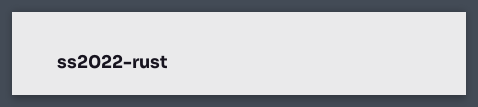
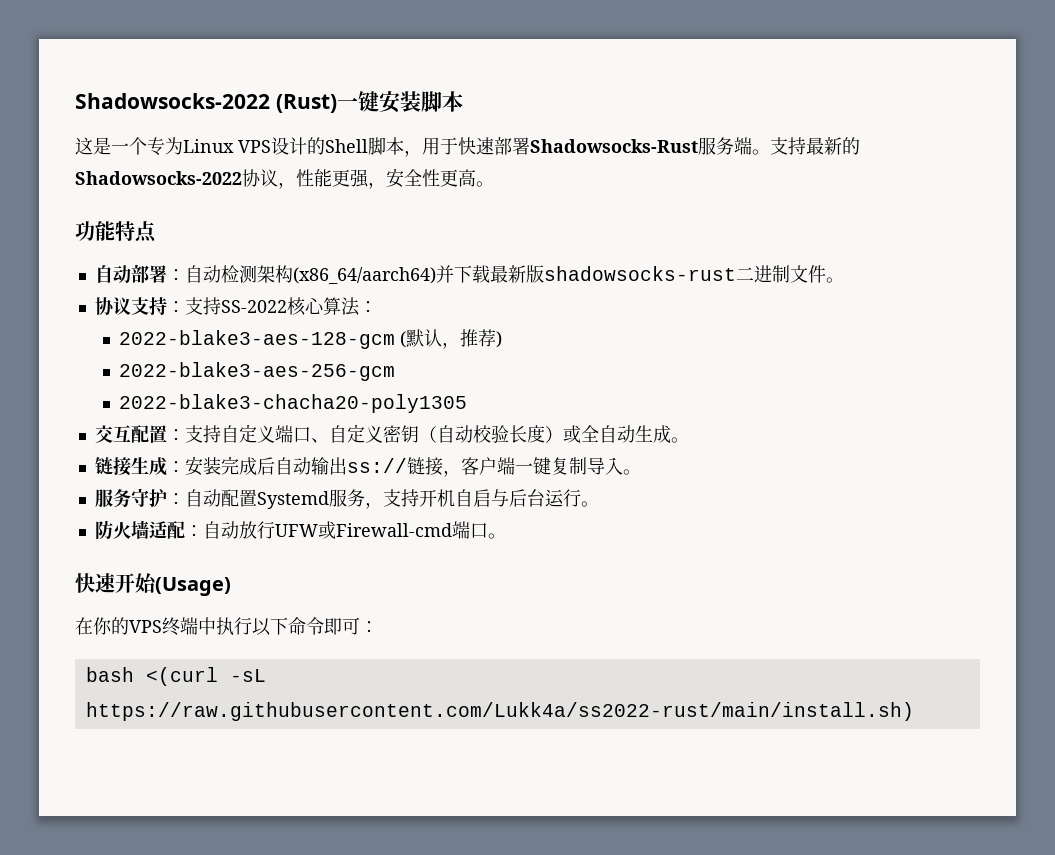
[57,54,168,69] ss2022-rust -> [75,91,463,113] [75,137,860,157] [75,168,494,189] [75,221,157,243] [94,264,844,284] [94,297,377,316] [119,329,503,349] [119,362,396,381] [119,394,468,413] [94,424,689,443] [94,456,641,477] [94,488,599,509] [94,520,506,540] [75,573,231,596] [75,617,378,636] [85,667,266,686] [85,702,914,721] Shadowsocks-2022 (Rust)一键安装脚本 // 这是一个专为Linux VPS设计的Shell脚本，用于快速部署Shadowsocks-Rust服务端。支持最新的Shadowsocks-2022协议，性能更强，安全性更高。 // 功能特点 // 自动部署：自动检测架构(x86_64/aarch64)并下载最新版shadowsocks-rust二进制文件。 // 协议支持：支持SS-2022核心算法： // 2022-blake3-aes-128-gcm (默认，推荐) // 2022-blake3-aes-256-gcm // 2022-blake3-chacha20-poly1305 // 交互配置：支持自定义端口、自定义密钥（自动校验长度）或全自动生成。 // 链接生成：安装完成后自动输出ss://链接，客户端一键复制导入。 // 服务守护：自动配置Systemd服务，支持开机自启与后台运行。 // 防火墙适配：自动放行UFW或Firewall-cmd端口。 // 快速开始(Usage) // 在你的VPS终端中执行以下命令即可： // bash <(curl -sL https://raw.githubusercontent.com/Lukk4a/ss2022-rust/main/install.sh)

